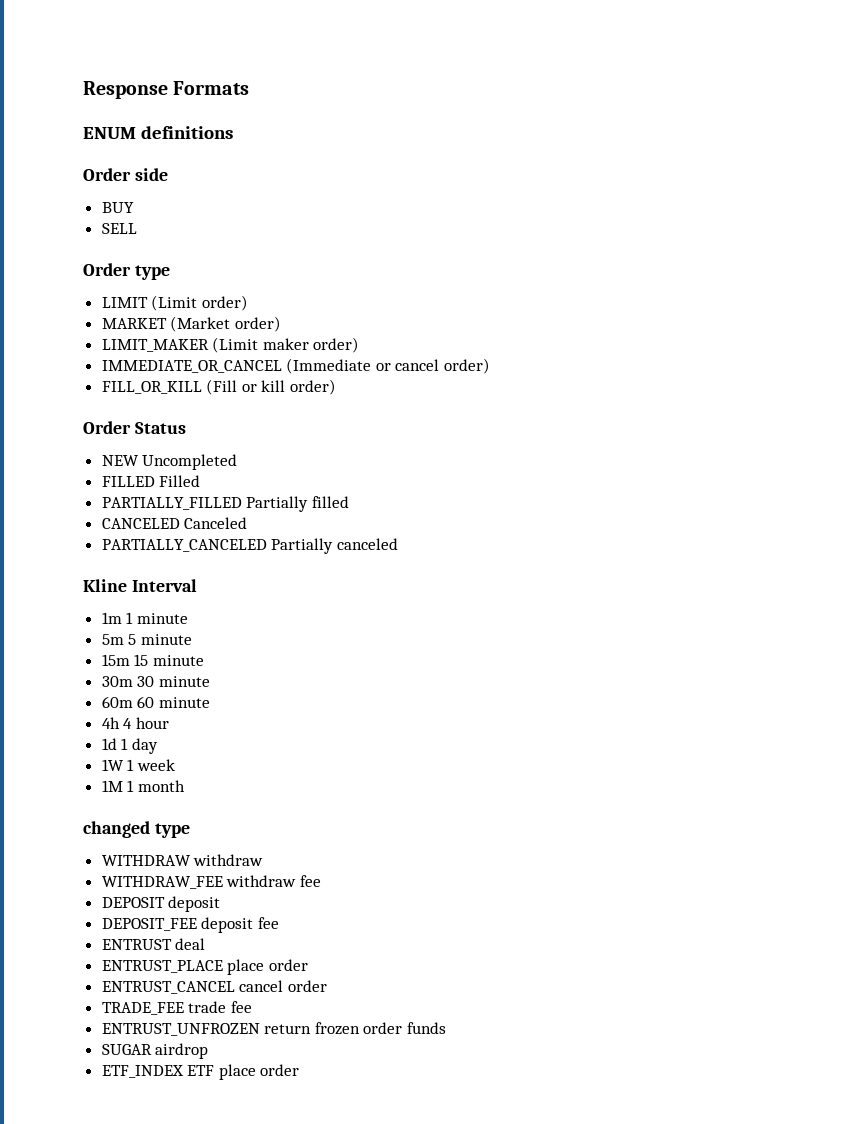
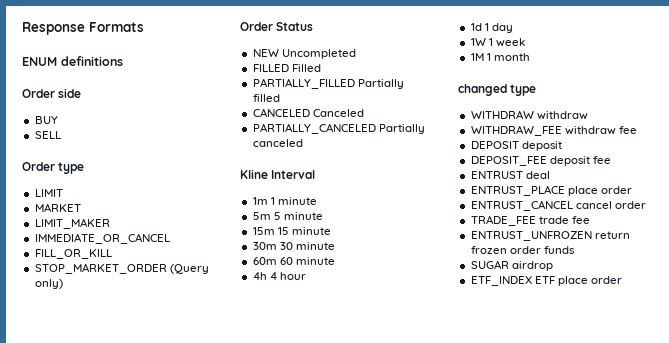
[151,295,248,311] (Limit order) -> (63, 193) none
[170,316,281,332] (Market order) -> (81, 207) none
[212,337,360,353] [101,358,491,374] [101,379,337,395] (Limit maker order) // IMMEDIATE_OR_CANCEL (Immediate or cancel order) // FILL_OR_KILL (Fill or kill order) -> [34,233,170,244] [34,249,112,259] [34,263,209,274] [34,279,63,289] // IMMEDIATE_OR_CANCEL // FILL_OR_KILL // STOP_MARKET_ORDER (Query only)

